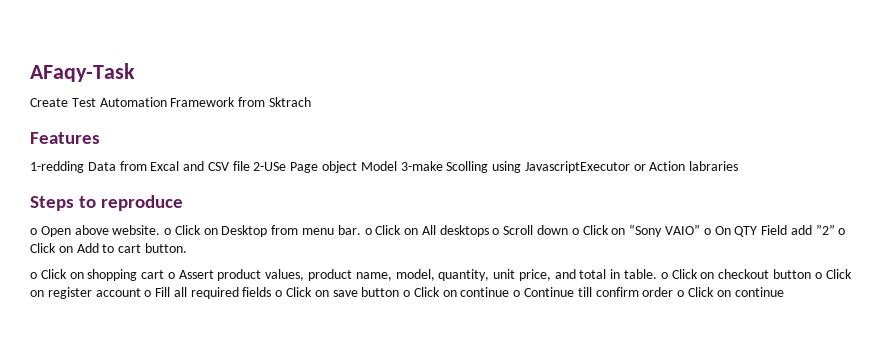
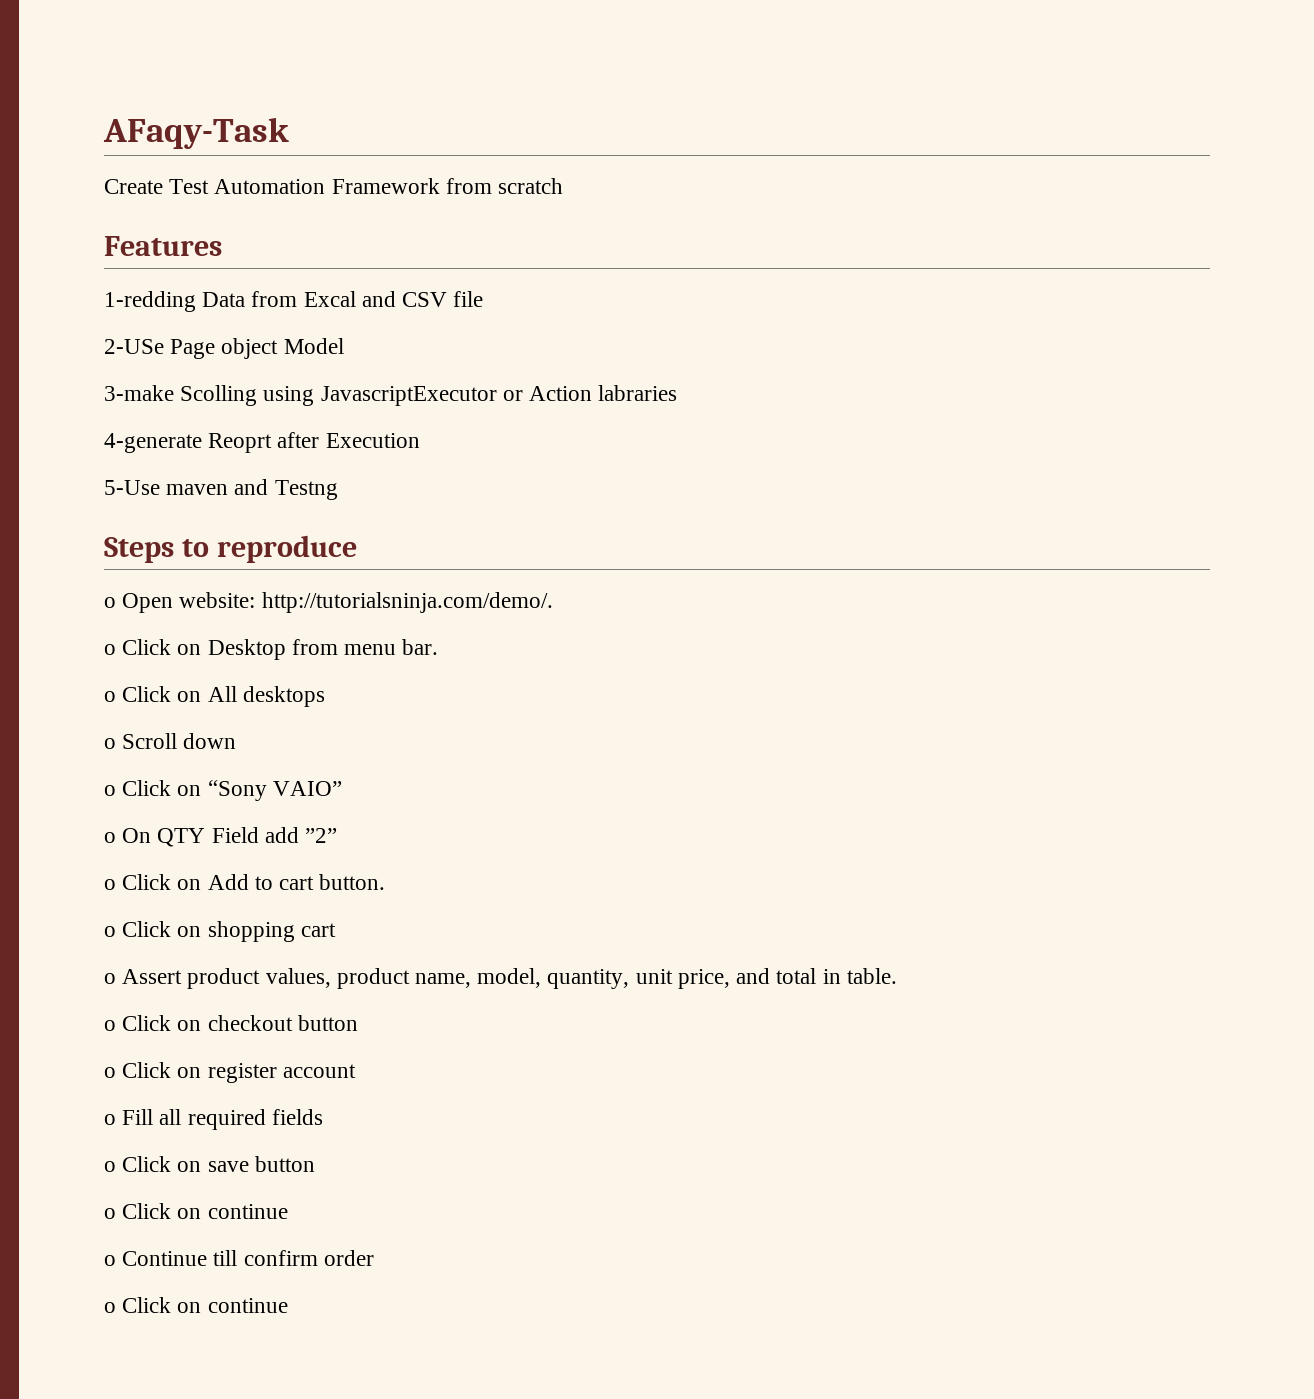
[268,97,311,107] Sktrach -> [498,178,564,194] scratch
(250, 166) none -> (484, 299) //
(397, 166) none -> (344, 346) //
(739, 166) none -> [104,432,420,453] [104,479,338,500] // 4-generate Reoprt after Execution // 5-Use maven and Testng
[74,225,161,235] above website. -> [179,592,553,613] website: http://tutorialsninja.com/demo/. //
(361, 230) none -> (439, 647) //
(489, 231) none -> (325, 696) //
(569, 230) none -> (237, 741) //
(700, 229) none -> (342, 788) //
(835, 229) none -> (338, 835) //
(165, 274) none -> (336, 930) //
(658, 274) none -> (897, 976) //
(811, 274) none -> (358, 1023) //
(141, 292) none -> (356, 1071) //
(272, 292) none -> (323, 1117) //
[403,287,510,297] o Click on continue -> [104,1203,288,1219] // o Click on continue //
(674, 292) none -> (374, 1258) //

